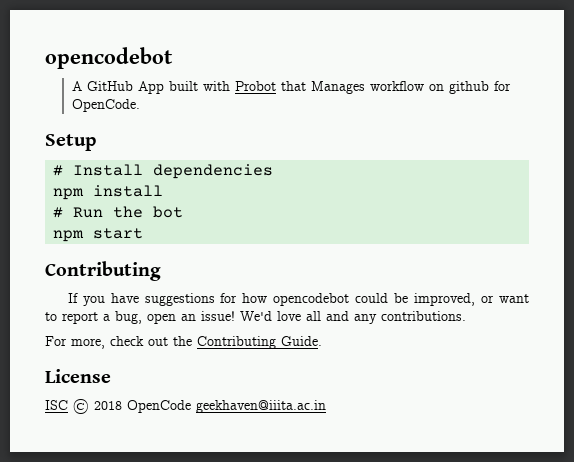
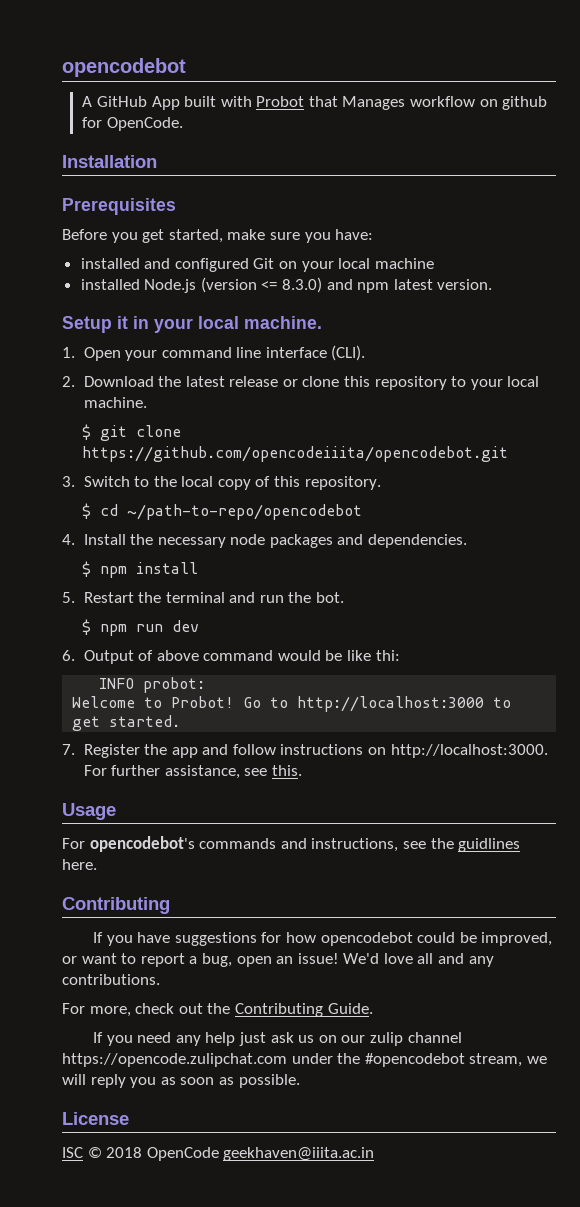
[45,134,96,151] [53,164,274,179] [53,185,164,200] [53,206,184,218] [53,228,144,242] Setup // # Install dependencies // npm install // # Run the bot // npm start -> [62,155,157,168] [62,198,176,215] [62,229,374,243] [80,258,434,272] [80,277,493,293] [62,316,322,333] [62,345,366,361] [62,376,540,390] [83,397,147,408] [82,424,182,441] [82,446,509,462] [62,476,381,490] [82,503,363,520] [62,534,468,548] [82,561,199,578] [62,592,345,603] [82,619,200,636] [62,650,400,664] [99,677,206,693] [72,696,512,712] [72,715,181,731] [62,744,548,758] [83,765,302,779] [62,803,116,820] [62,836,521,852] [62,859,97,870] Installation // Prerequisites // Before you get started, make sure you have: // installed and configured Git on your local machine // installed Node.js (version <= 8.3.0) and npm latest version. // Setup it in your local machine. // 1. Open your command line interface (CLI). // 2. Download the latest release or clone this repository to your local machine. // $ git clone https://github.com/opencodeiiita/opencodebot.git // 3. Switch to the local copy of this repository. // $ cd ~/path-to-repo/opencodebot // 4. Install the necessary node packages and dependencies. // $ npm install // 5. Restart the terminal and run the bot. // $ npm run dev // 6. Output of above command would be like thi: // INFO probot: // Welcome to Probot! Go to http://localhost:3000 to get started. // 7. Register the app and follow instructions on http://localhost:3000. For further assistance, see this. // Usage // For opencodebot's commands and instructions, see the guidlines here.
(322, 341) none -> [93,1032,462,1046] [62,1053,547,1067] [62,1074,300,1088] // If you need any help just ask us on our zulip channel https://opencode.zulipchat.com under the #opencodebot stream, we will reply you as soon as possible.

